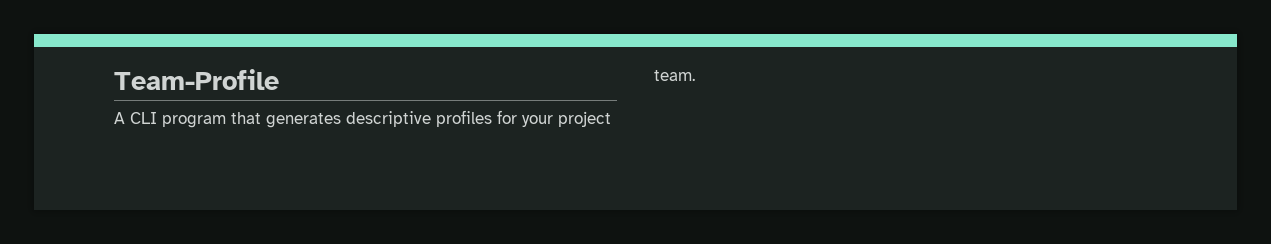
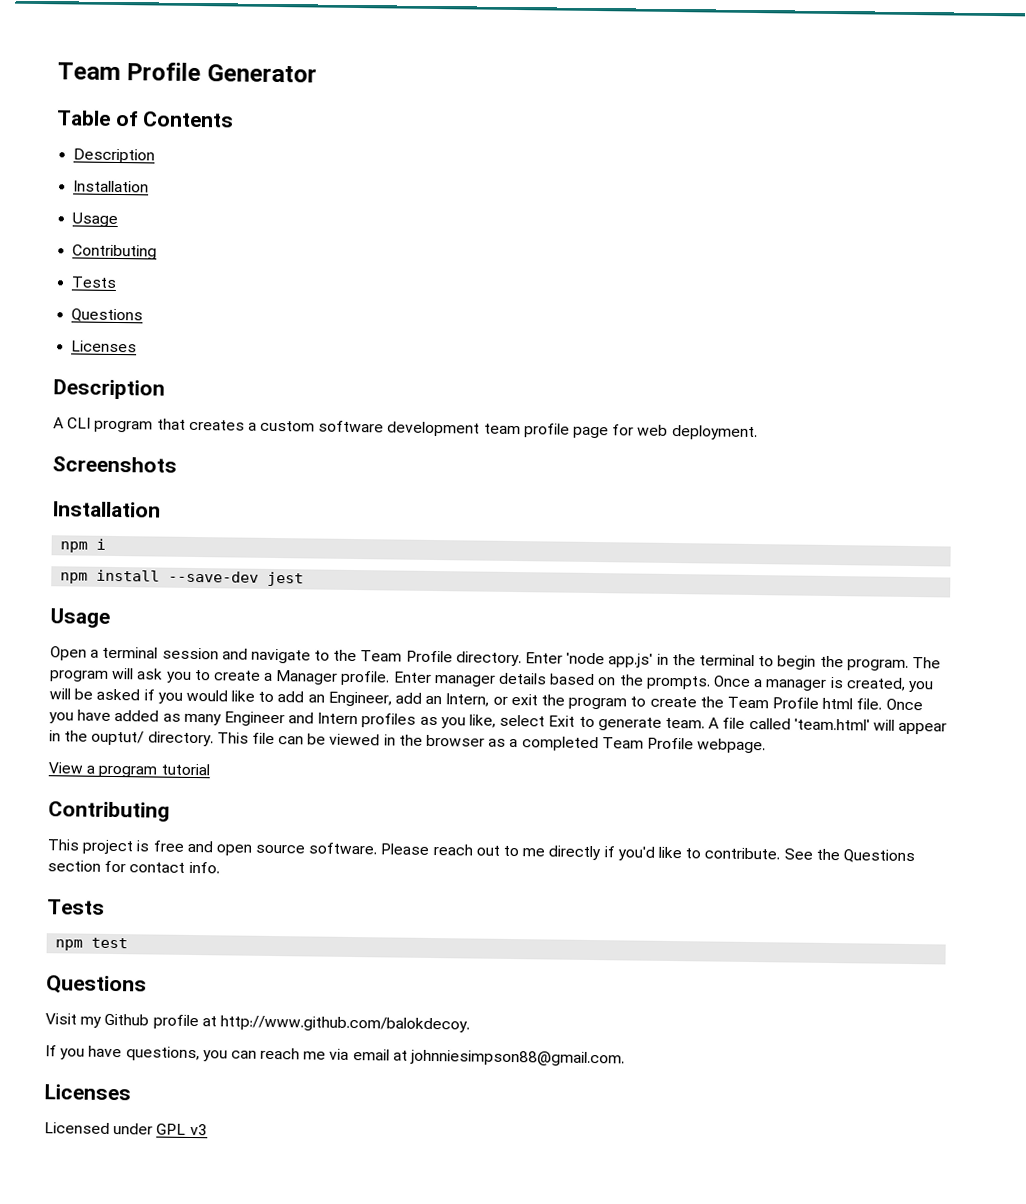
[114,69,279,90] [114,110,611,128] [654,70,695,81] Team-Profile // A CLI program that generates descriptive profiles for your project team. -> [57,62,317,83] [56,110,235,128] [73,148,156,164] [73,180,150,193] [72,212,119,228] [72,244,158,260] [71,276,118,288] [71,308,144,323] [71,340,138,353] [53,379,165,400] [53,417,758,441] [52,456,177,473] [52,501,161,518] [60,538,107,553] [60,569,305,587] [50,608,110,628] [50,646,941,671] [49,667,934,693] [49,688,923,711] [49,709,948,735] [49,730,767,754] [48,762,210,778] [48,801,170,822] [47,839,915,864] [47,860,220,874] [47,899,105,915] [55,937,129,951] [46,975,147,995] [45,1013,470,1033] [45,1045,626,1067] [44,1084,131,1101] [44,1122,208,1136] Team Profile Generator // Table of Contents // Description // Installation // Usage // Contributing // Tests // Questions // Licenses // Description // A CLI program that creates a custom software development team profile page for web deployment. // Screenshots // Installation // npm i // npm install --save-dev jest // Usage // Open a terminal session and navigate to the Team Profile directory. Enter 'node app.js' in the terminal to begin the program. The program will ask you to create a Manager profile. Enter manager details based on the prompts. Once a manager is created, you will be asked if you would like to add an Engineer, add an Intern, or exit the program to create the Team Profile html file. Once you have added as many Engineer and Intern profiles as you like, select Exit to generate team. A file called 'team.html' will appear in the ouptut/ directory. This file can be viewed in the browser as a completed Team Profile webpage. // View a program tutorial // Contributing // This project is free and open source software. Please reach out to me directly if you'd like to contribute. See the Questions section for contact info. // Tests // npm test // Questions // Visit my Github profile at http://www.github.com/balokdecoy. // If you have questions, you can reach me via email at johnniesimpson88@gmail.com. // Licenses // Licensed under GPL v3

